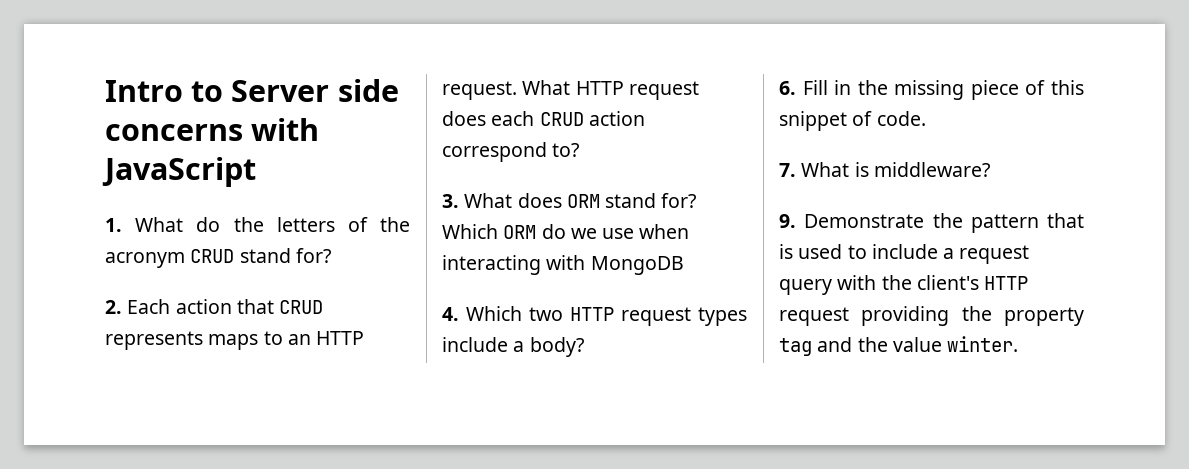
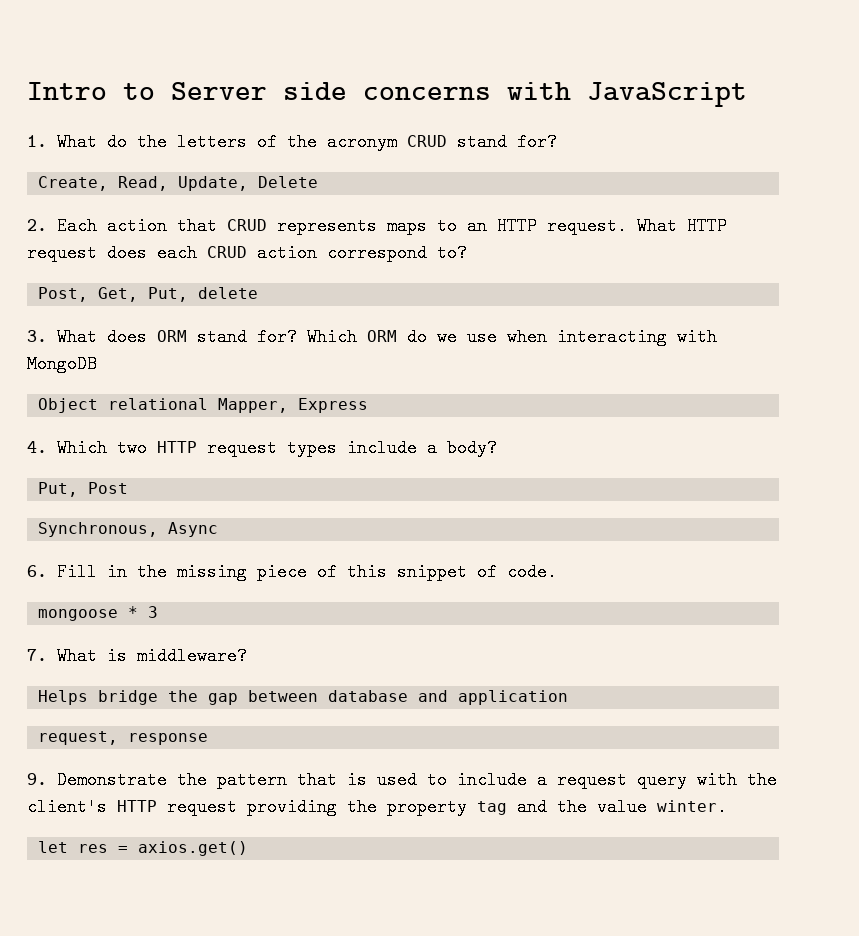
(331, 255) none -> [38,176,319,191] // Create, Read, Update, Delete
(580, 150) none -> [38,287,259,302] // Post, Get, Put, delete
(684, 265) none -> [38,398,369,413] // Object relational Mapper, Express
(584, 347) none -> [38,482,129,497] [38,522,219,537] // Put, Post // Synchronous, Async
(926, 118) none -> [38,606,159,621] // mongoose * 3
(990, 169) none -> [38,690,569,705] [38,731,209,745] // Helps bridge the gap between database and application // request, response
(1019, 344) none -> [38,841,249,856] // let res = axios.get()

